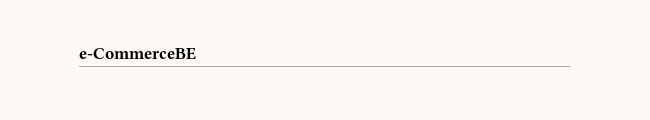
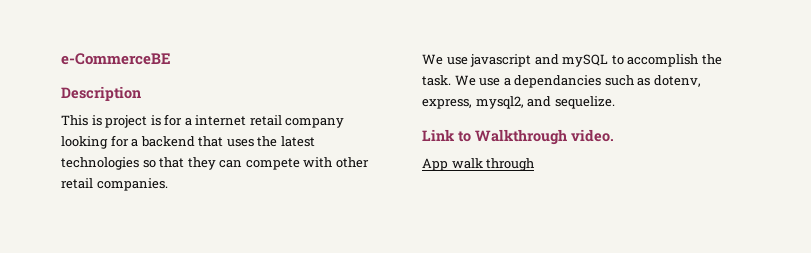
(196, 53) none -> [61,86,141,101] [61,114,345,128] [61,135,315,149] [61,157,369,170] [61,178,168,191] [422,54,722,67] [422,75,701,88] [422,96,615,109] [422,129,614,145] [422,158,535,171] // Description // This is project is for a internet retail company looking for a backend that uses the latest technologies so that they can compete with other retail companies. // We use javascript and mySQL to accomplish the task. We use a dependancies such as dotenv, express, mysql2, and sequelize. // Link to Walkthrough video. // App walk through

